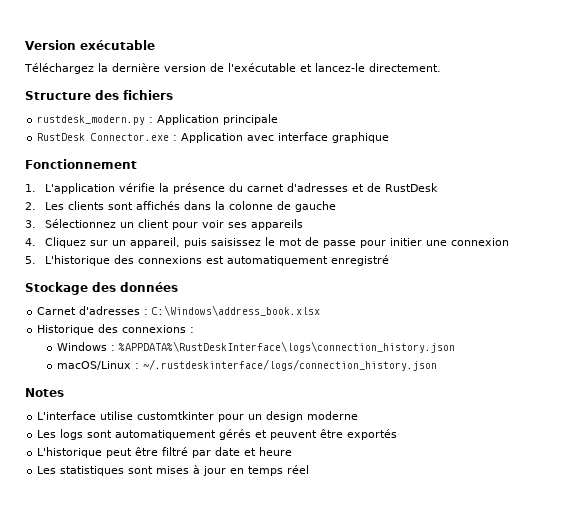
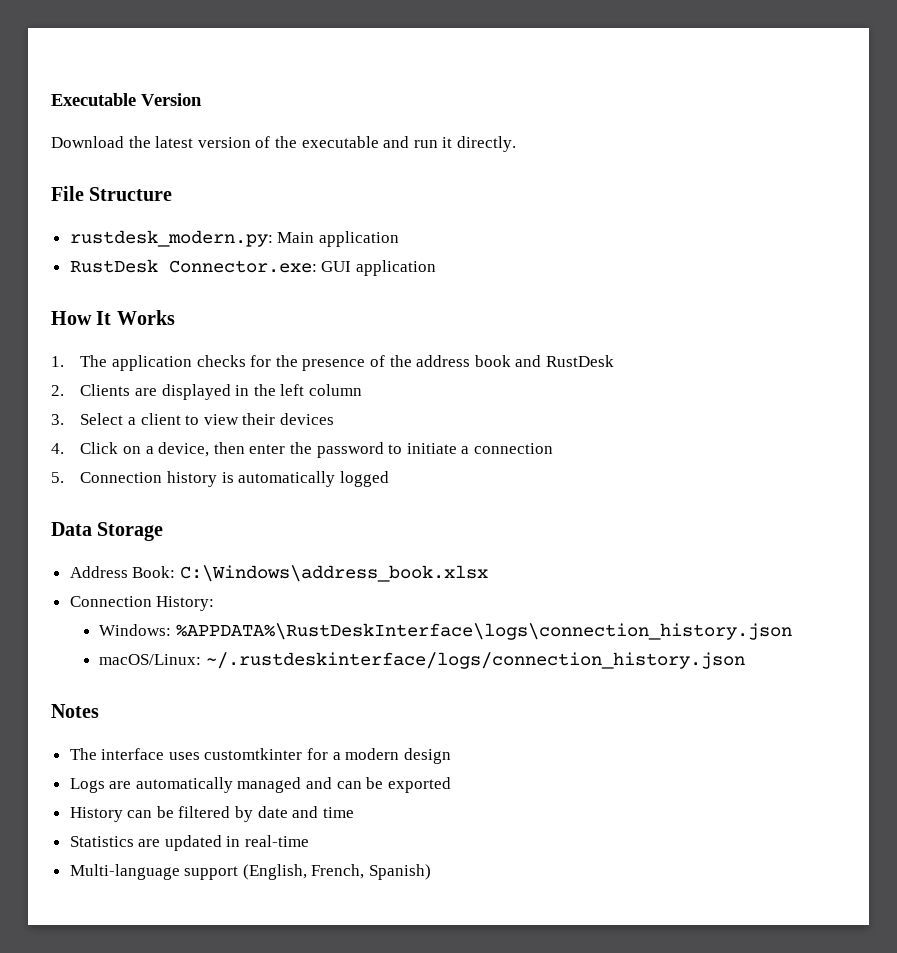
(25, 45) none -> [51,93,136,106] Executable
[80,40,155,50] [24,63,441,74] [25,90,173,100] [37,114,279,125] [37,132,390,143] [25,159,137,169] [25,183,439,194] [25,201,337,212] [25,219,304,230] [25,237,510,248] [25,255,390,266] [25,282,178,295] [37,305,321,316] [37,324,195,335] [57,342,116,351] exécutable // Téléchargez la dernière version de l'exécutable et lancez-le directement. // Structure des fichiers // rustdesk_modern.py : Application principale // RustDesk Connector.exe : Application avec interface graphique // Fonctionnement // 1. L'application vérifie la présence du carnet d'adresses et de RustDesk // 2. Les clients sont affichés dans la colonne de gauche // 3. Sélectionnez un client pour voir ses appareils // 4. Cliquez sur un appareil, puis saisissez le mot de passe pour initier une connexion // 5. L'historique des connexions est automatiquement enregistré // Stockage des données // Carnet d'adresses : C:\Windows\address_book.xlsx // Historique des connexions : // Windows : -> [51,136,516,152] [51,186,173,201] [69,230,399,247] [69,259,436,276] [51,310,175,325] [51,355,614,371] [51,384,363,400] [51,413,335,425] [51,442,553,458] [51,471,389,487] [51,522,164,541] [69,565,488,582] [69,596,215,611] [99,624,172,636] // Download the latest version of the executable and run it directly. // File Structure // rustdesk_modern.py: Main application // RustDesk Connector.exe: GUI application // How It Works // 1. The application checks for the presence of the address book and RustDesk // 2. Clients are displayed in the left column // 3. Select a client to view their devices // 4. Click on a device, then enter the password to initiate a connection // 5. Connection history is automatically logged // Data Storage // Address Book: C:\Windows\address_book.xlsx // Connection History: // Windows:
[57,361,140,370] macOS/Linux : -> [99,654,202,665] macOS/Linux:
[37,411,359,422] [37,429,398,440] [37,447,293,458] [37,465,310,476] L'interface utilise customtkinter pour un design moderne // Les logs sont automatiquement gérés et peuvent être exportés // L'historique peut être filtré par date et heure // Les statistiques sont mises à jour en temps réel -> [69,748,451,764] [69,777,451,793] [69,806,354,822] [69,835,310,851] [69,864,432,880] The interface uses customtkinter for a modern design // Logs are automatically managed and can be exported // History can be filtered by date and time // Statistics are updated in real-time // Multi-language support (English, French, Spanish)

